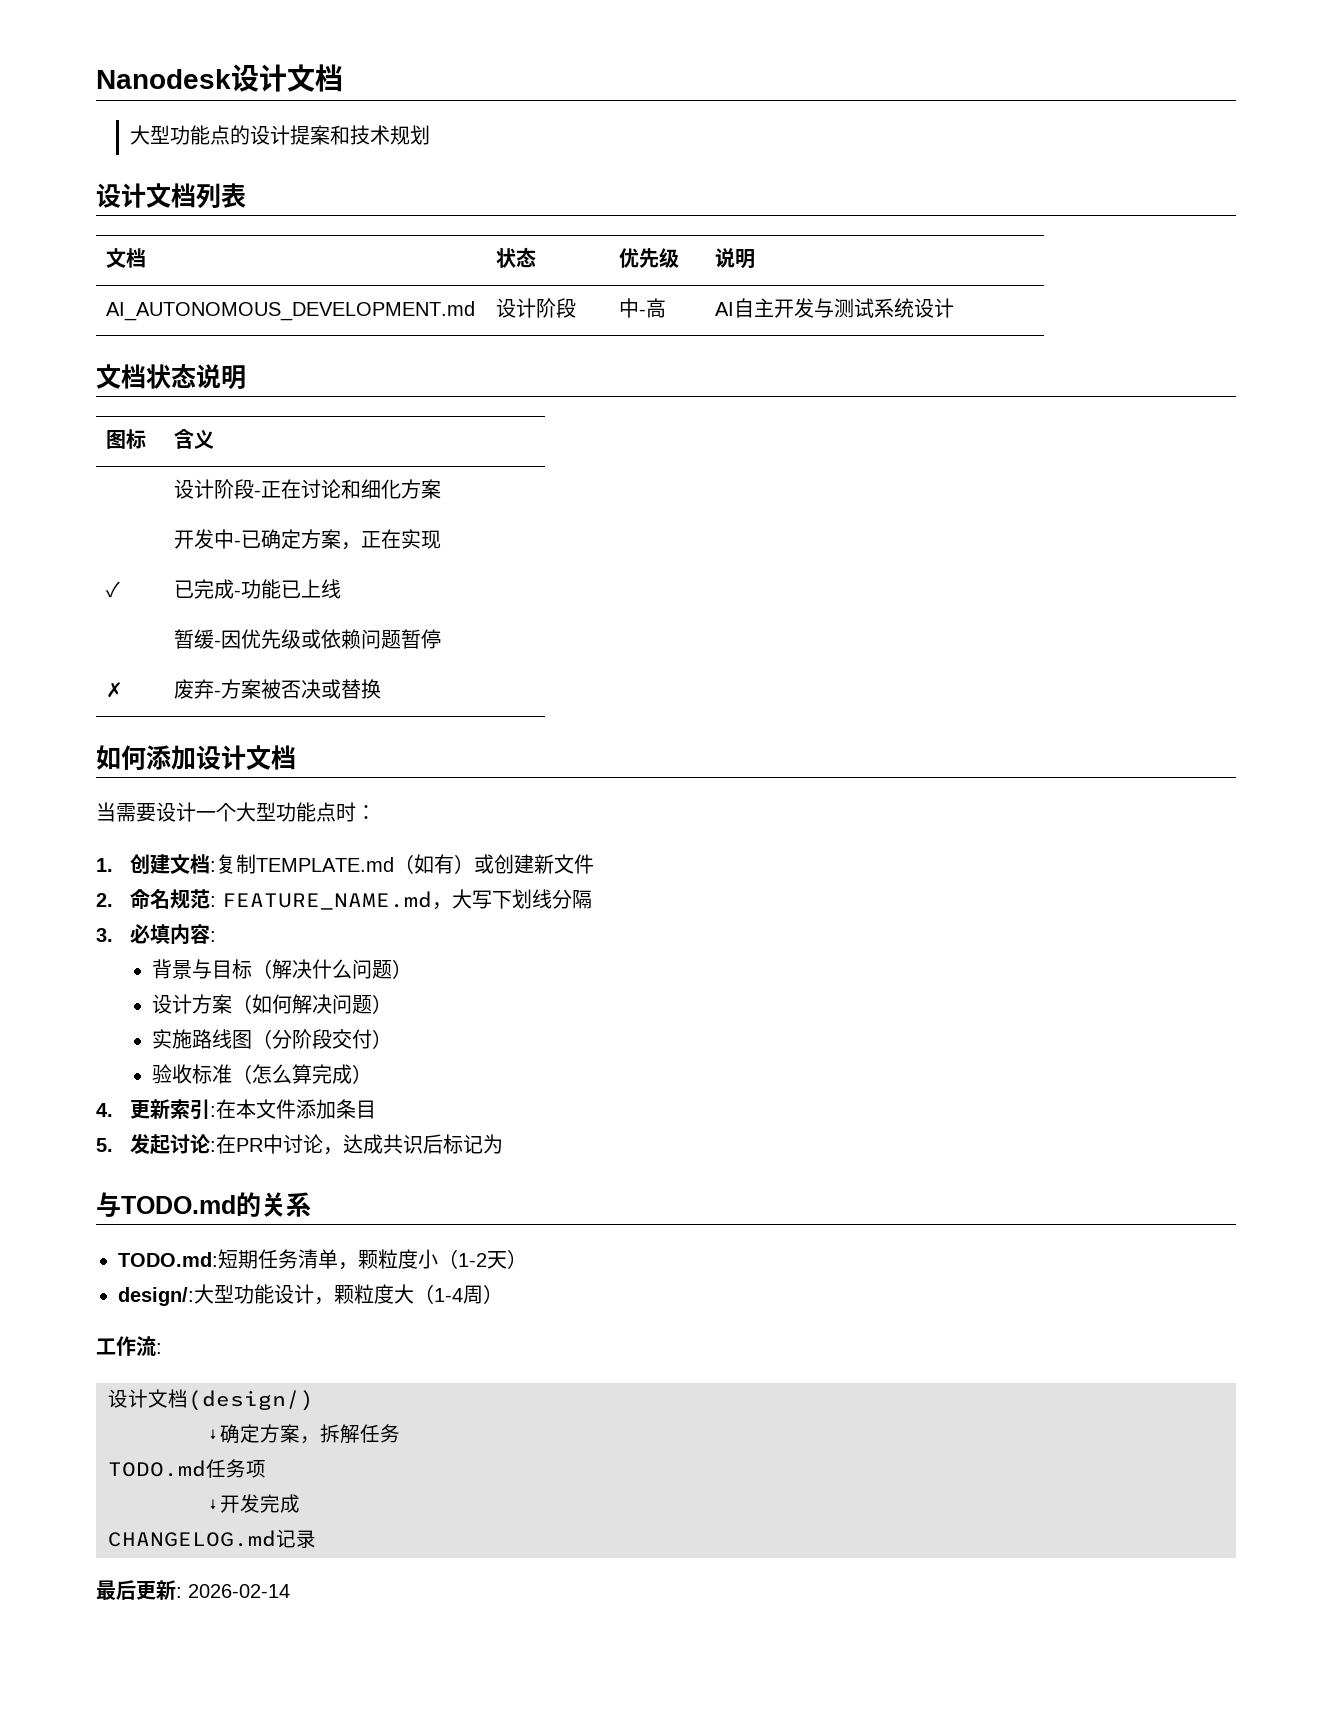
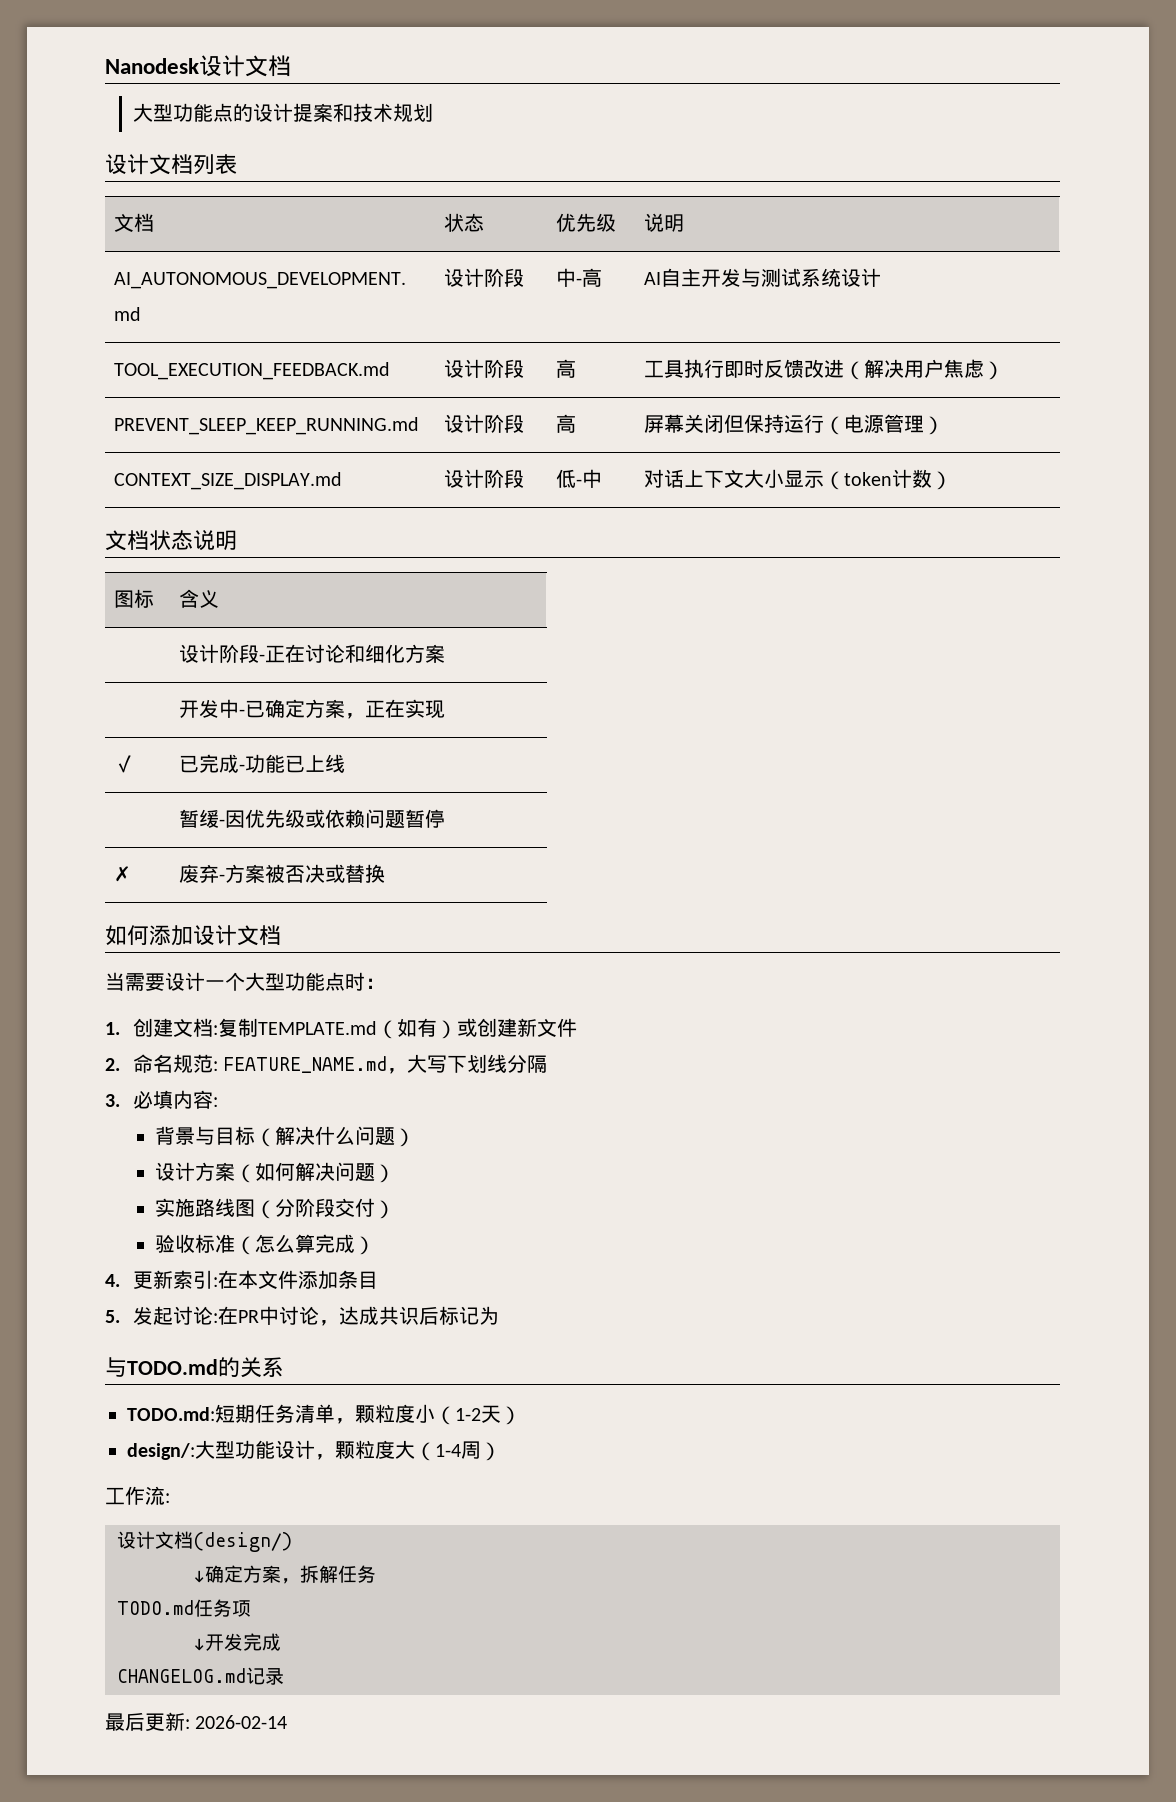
(955, 308) none -> [113,362,390,380] [443,359,524,378] [555,359,576,378] [643,359,1004,380] [113,417,419,435] [443,414,524,433] [555,414,576,433] [643,414,944,435] [113,472,342,490] [443,469,524,488] [555,469,602,488] [643,469,952,490] // TOOL_EXECUTION_FEEDBACK.md | 设计阶段 | 高 | 工具执行即时反馈改进（解决用户焦虑） // PREVENT_SLEEP_KEEP_RUNNING.md | 设计阶段 | 高 | 屏幕关闭但保持运行（电源管理） // CONTEXT_SIZE_DISPLAY.md | 设计阶段 | 低-中 | 对话上下文大小显示（token计数）

